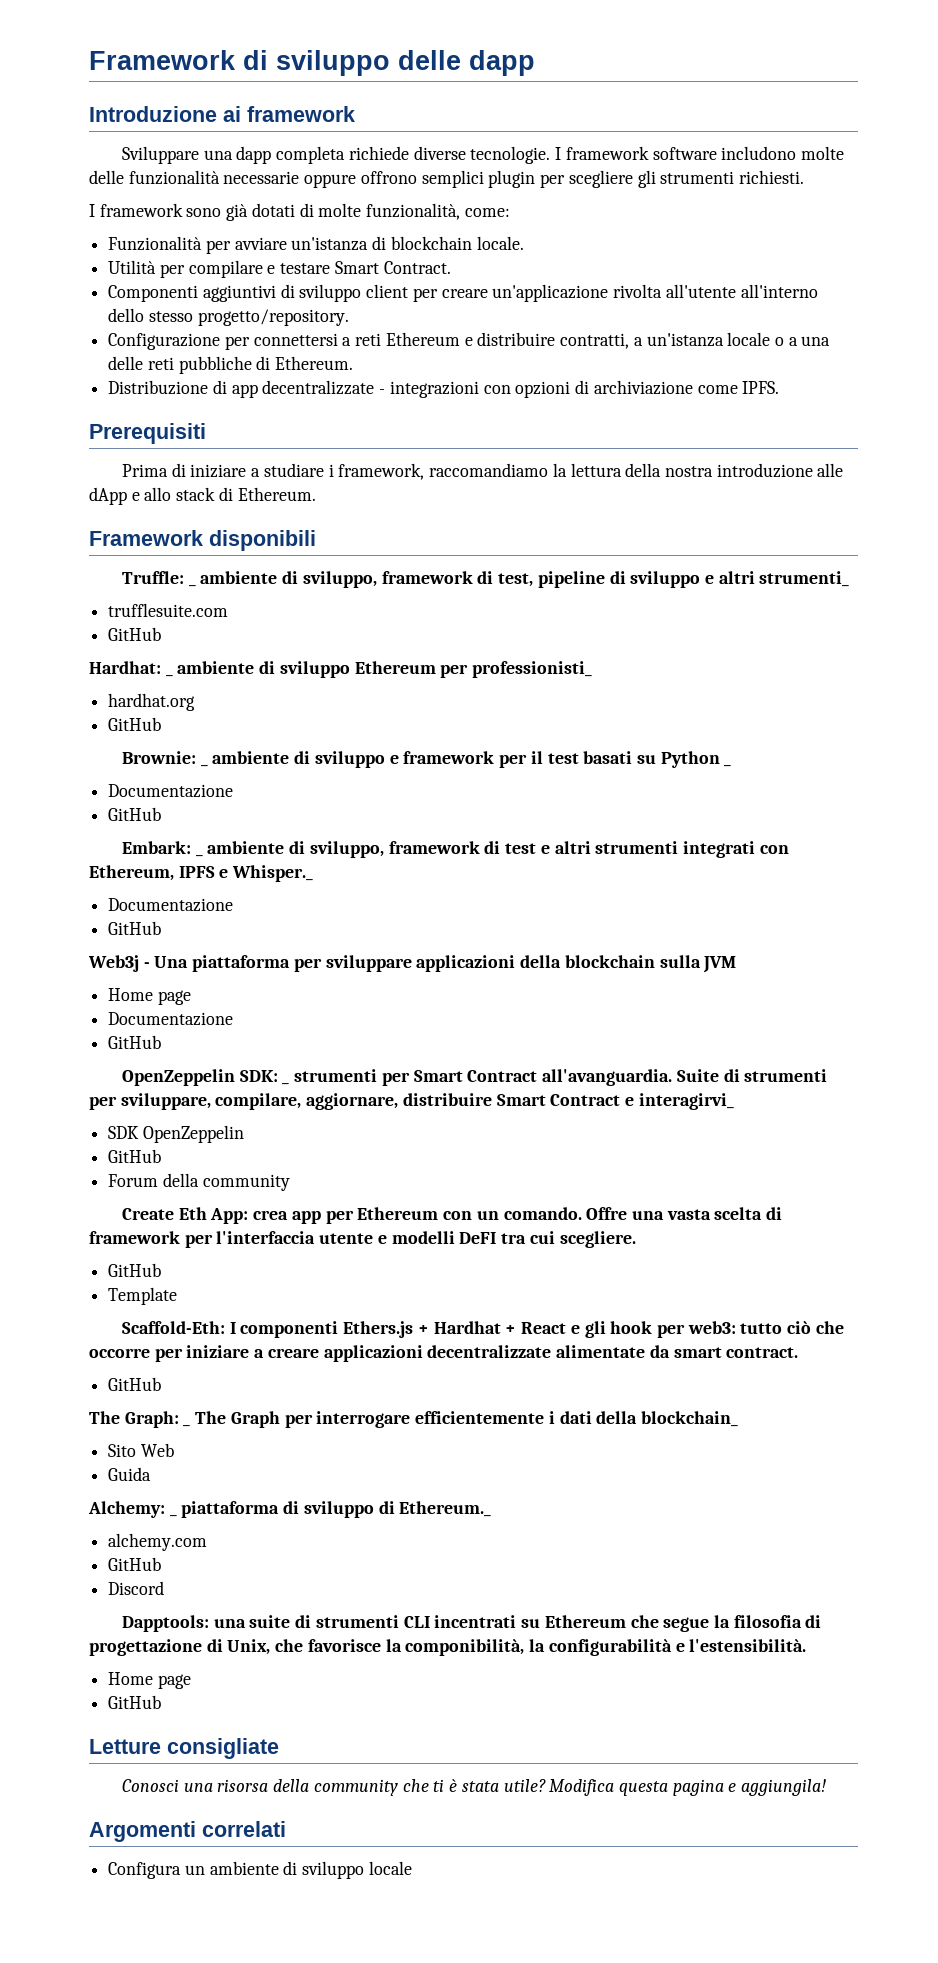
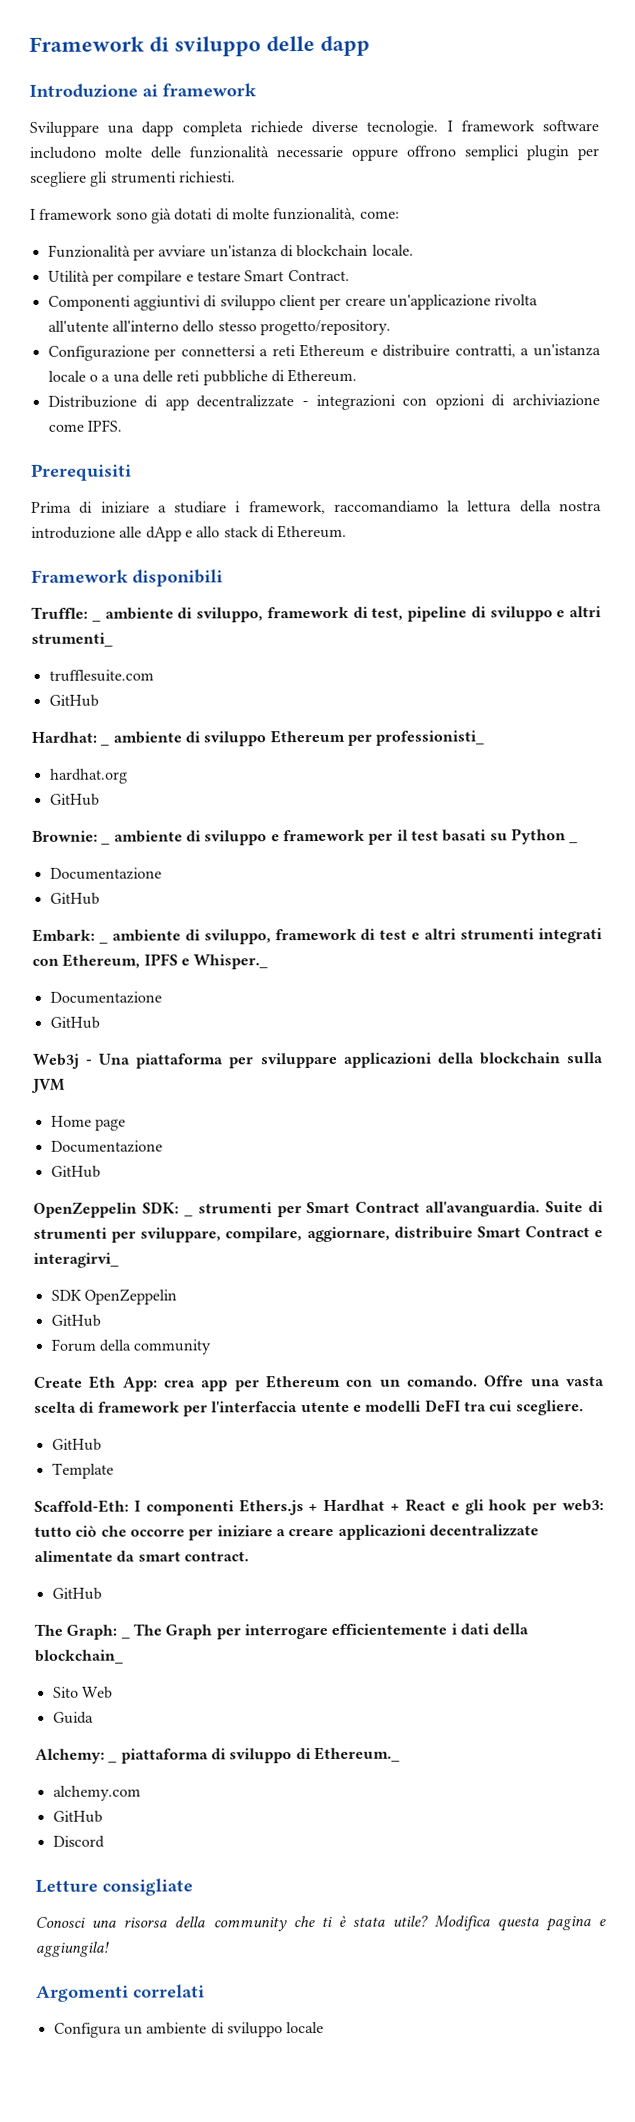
[122,1615,822,1632] [89,1639,807,1656] [108,1672,191,1689] [108,1695,162,1709] // Dapptools: una suite di strumenti CLI incentrati su Ethereum che segue la filosofia di progettazione di Unix, che favorisce la componibilità, la configurabilità e l'estensibilità. // Home page // GitHub -> (105, 1841) none

